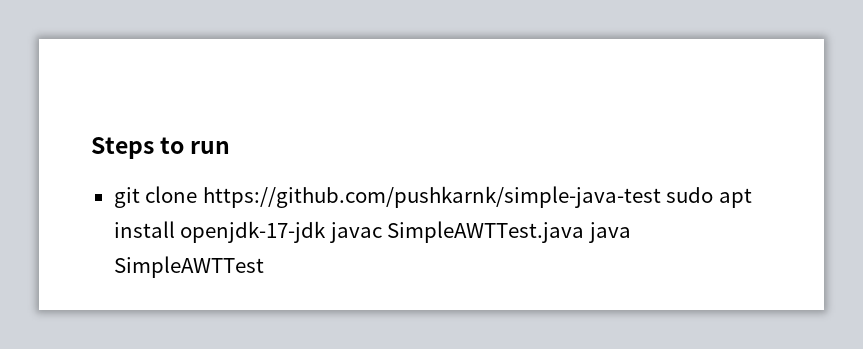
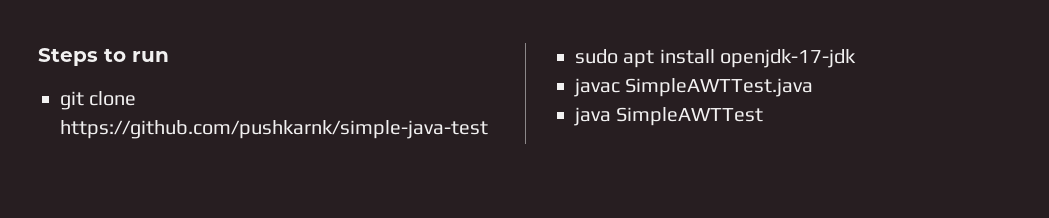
(661, 197) none -> (488, 129) //
(327, 232) none -> (857, 58) //
(585, 232) none -> (814, 87) //

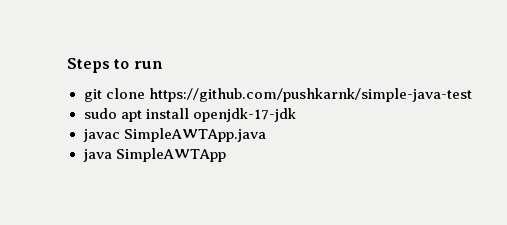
[625,78,814,97] SimpleAWTTest.java -> [123,128,266,142] SimpleAWTApp.java
[616,107,764,126] SimpleAWTTest -> [115,148,226,162] SimpleAWTApp

